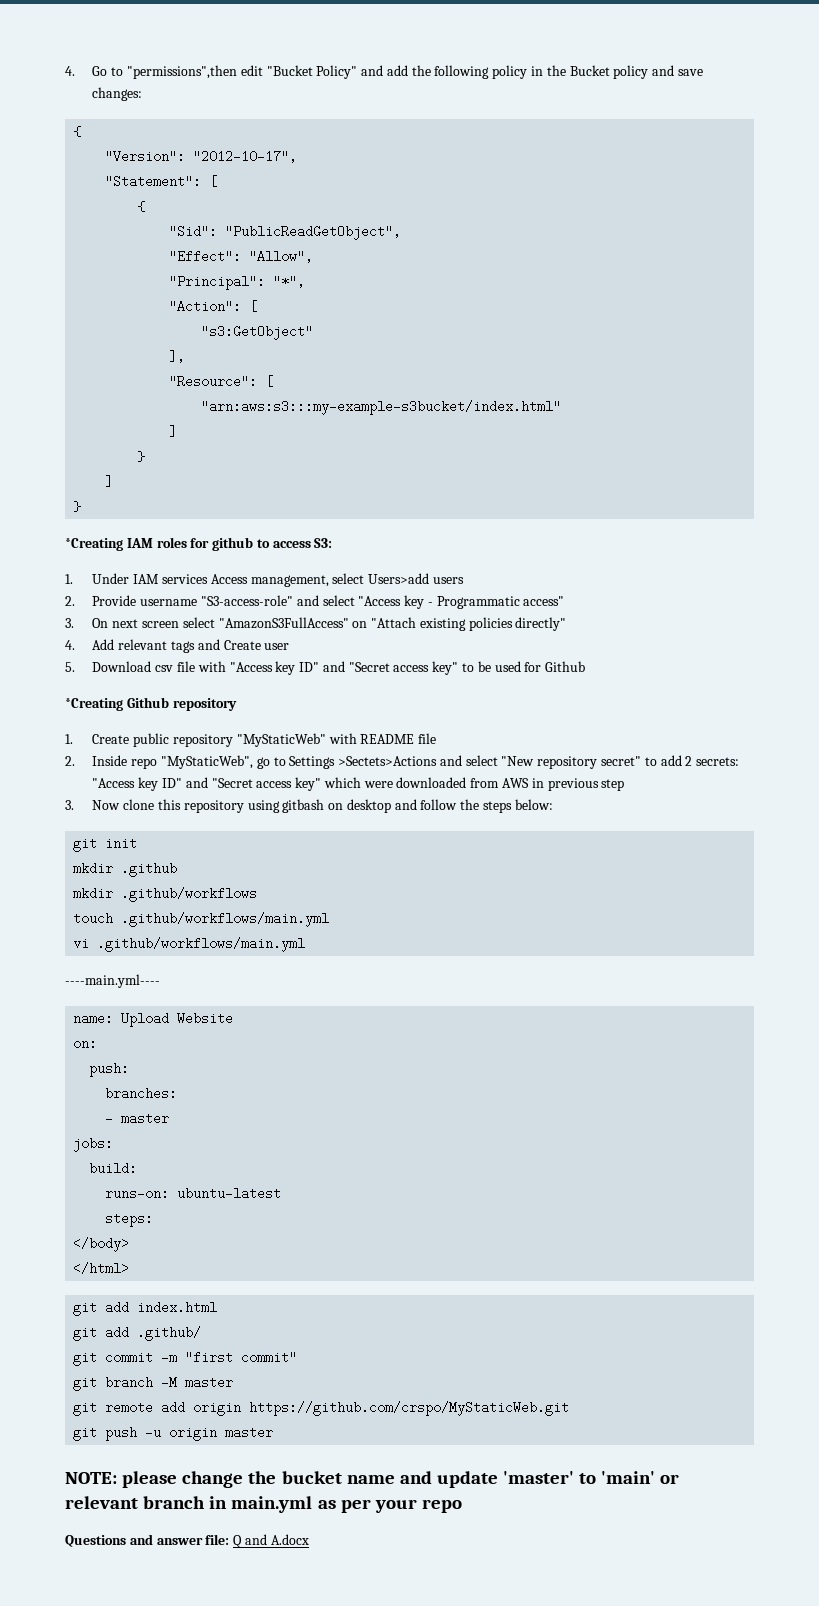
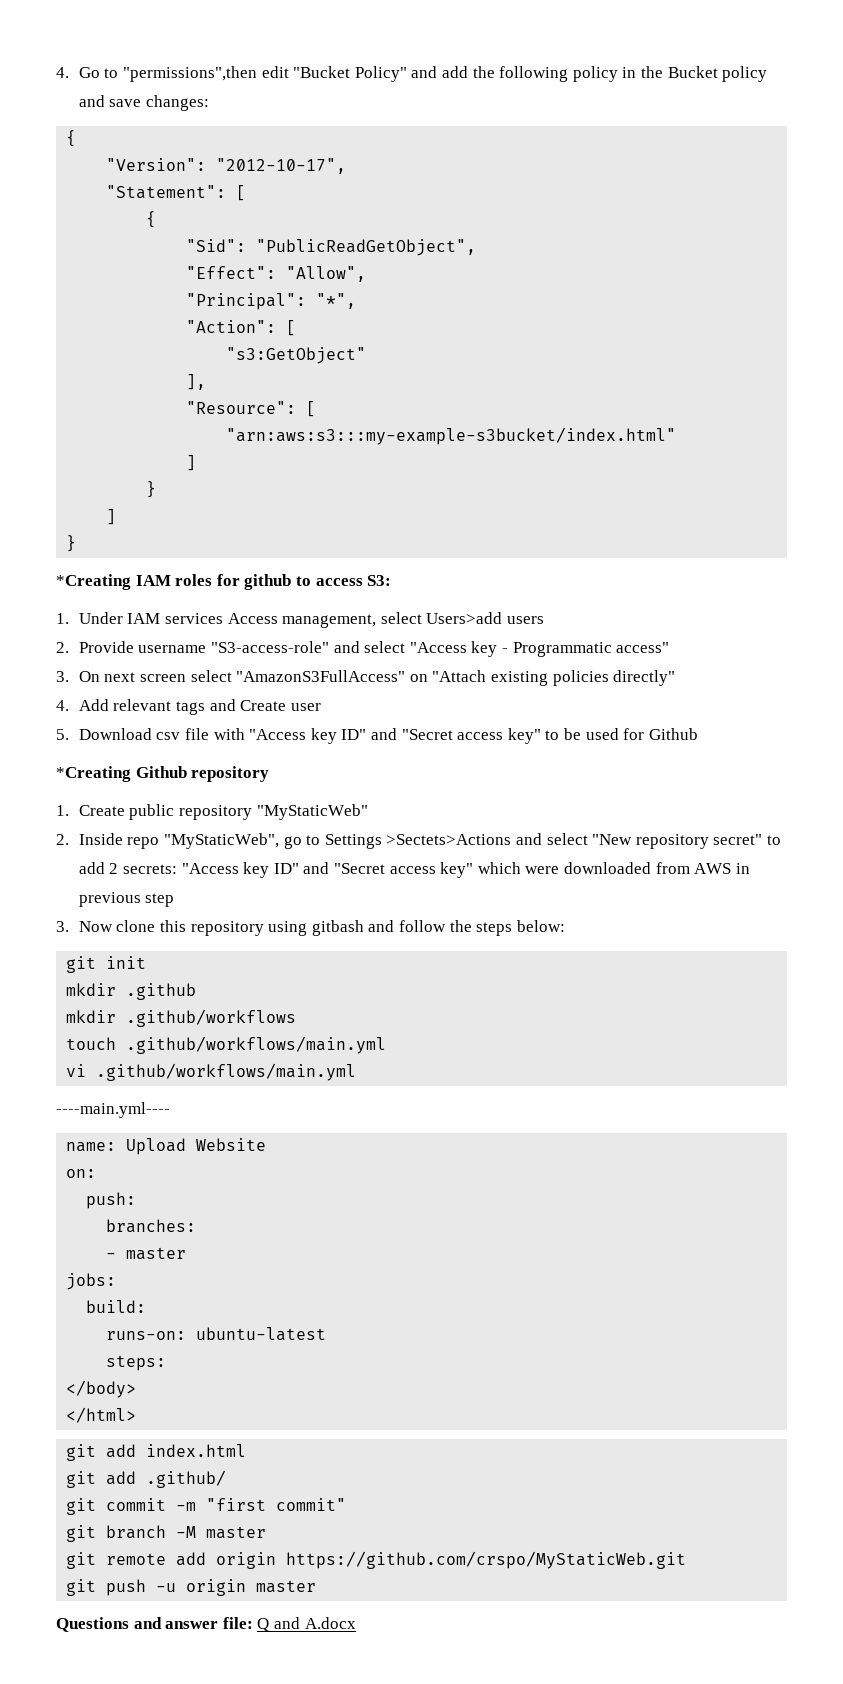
[328,733,437,744] with README file -> (368, 812) none
[328,799,391,813] on desktop -> (364, 928) none
[65,1471,680,1488] [65,1496,462,1513] // NOTE: please change the bucket name and update 'master' to 'main' or relevant branch in main.yml as per your repo -> (317, 1586) none

